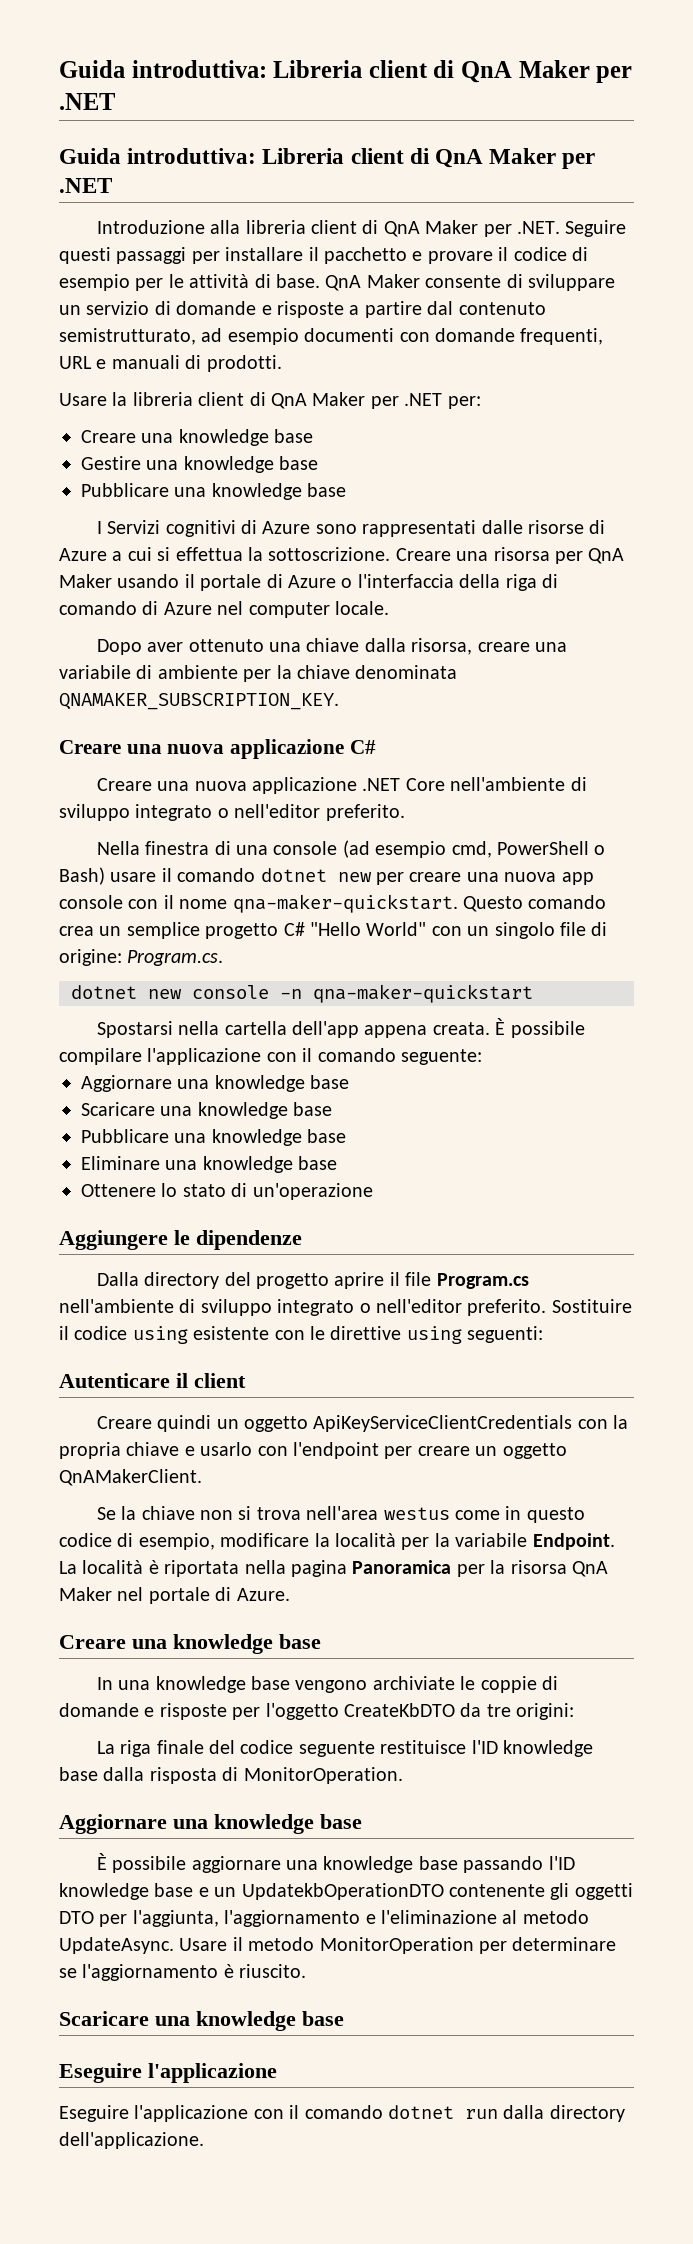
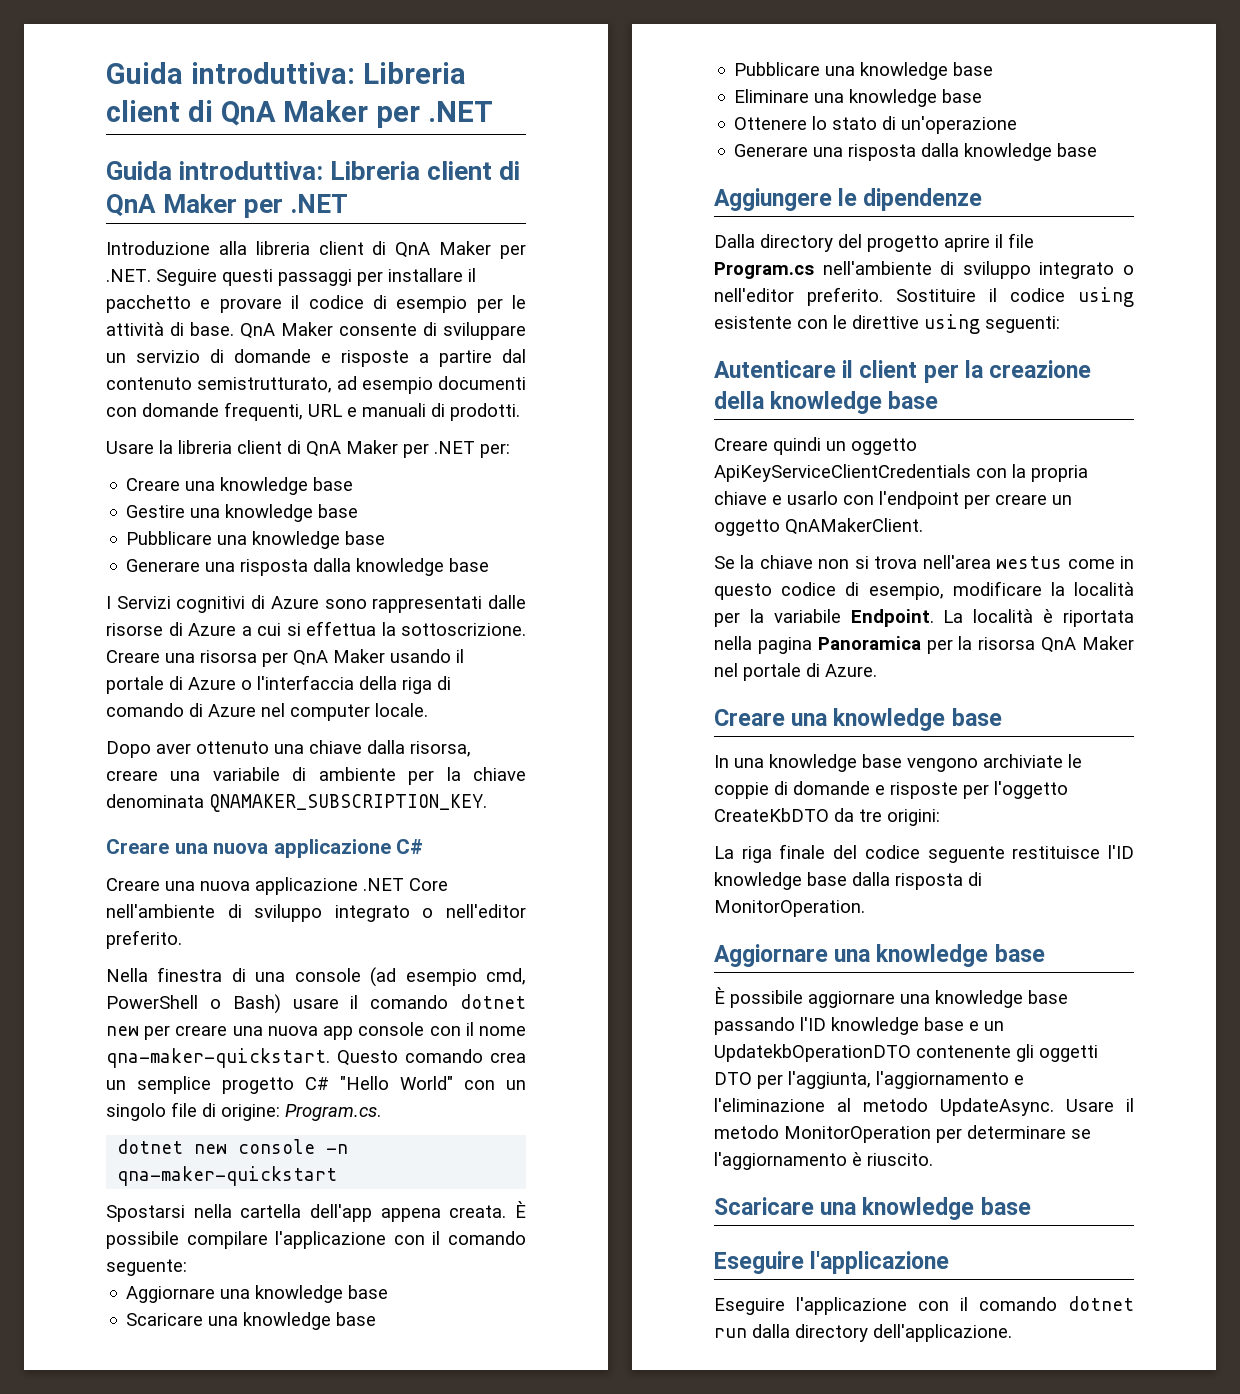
(347, 490) none -> [126,558,490,576] // Generare una risposta dalla knowledge base
(373, 1191) none -> [734,143,1098,161] // Generare una risposta dalla knowledge base
(246, 1380) none -> [923,360,1092,383] [714,391,939,414] per la creazione della knowledge base

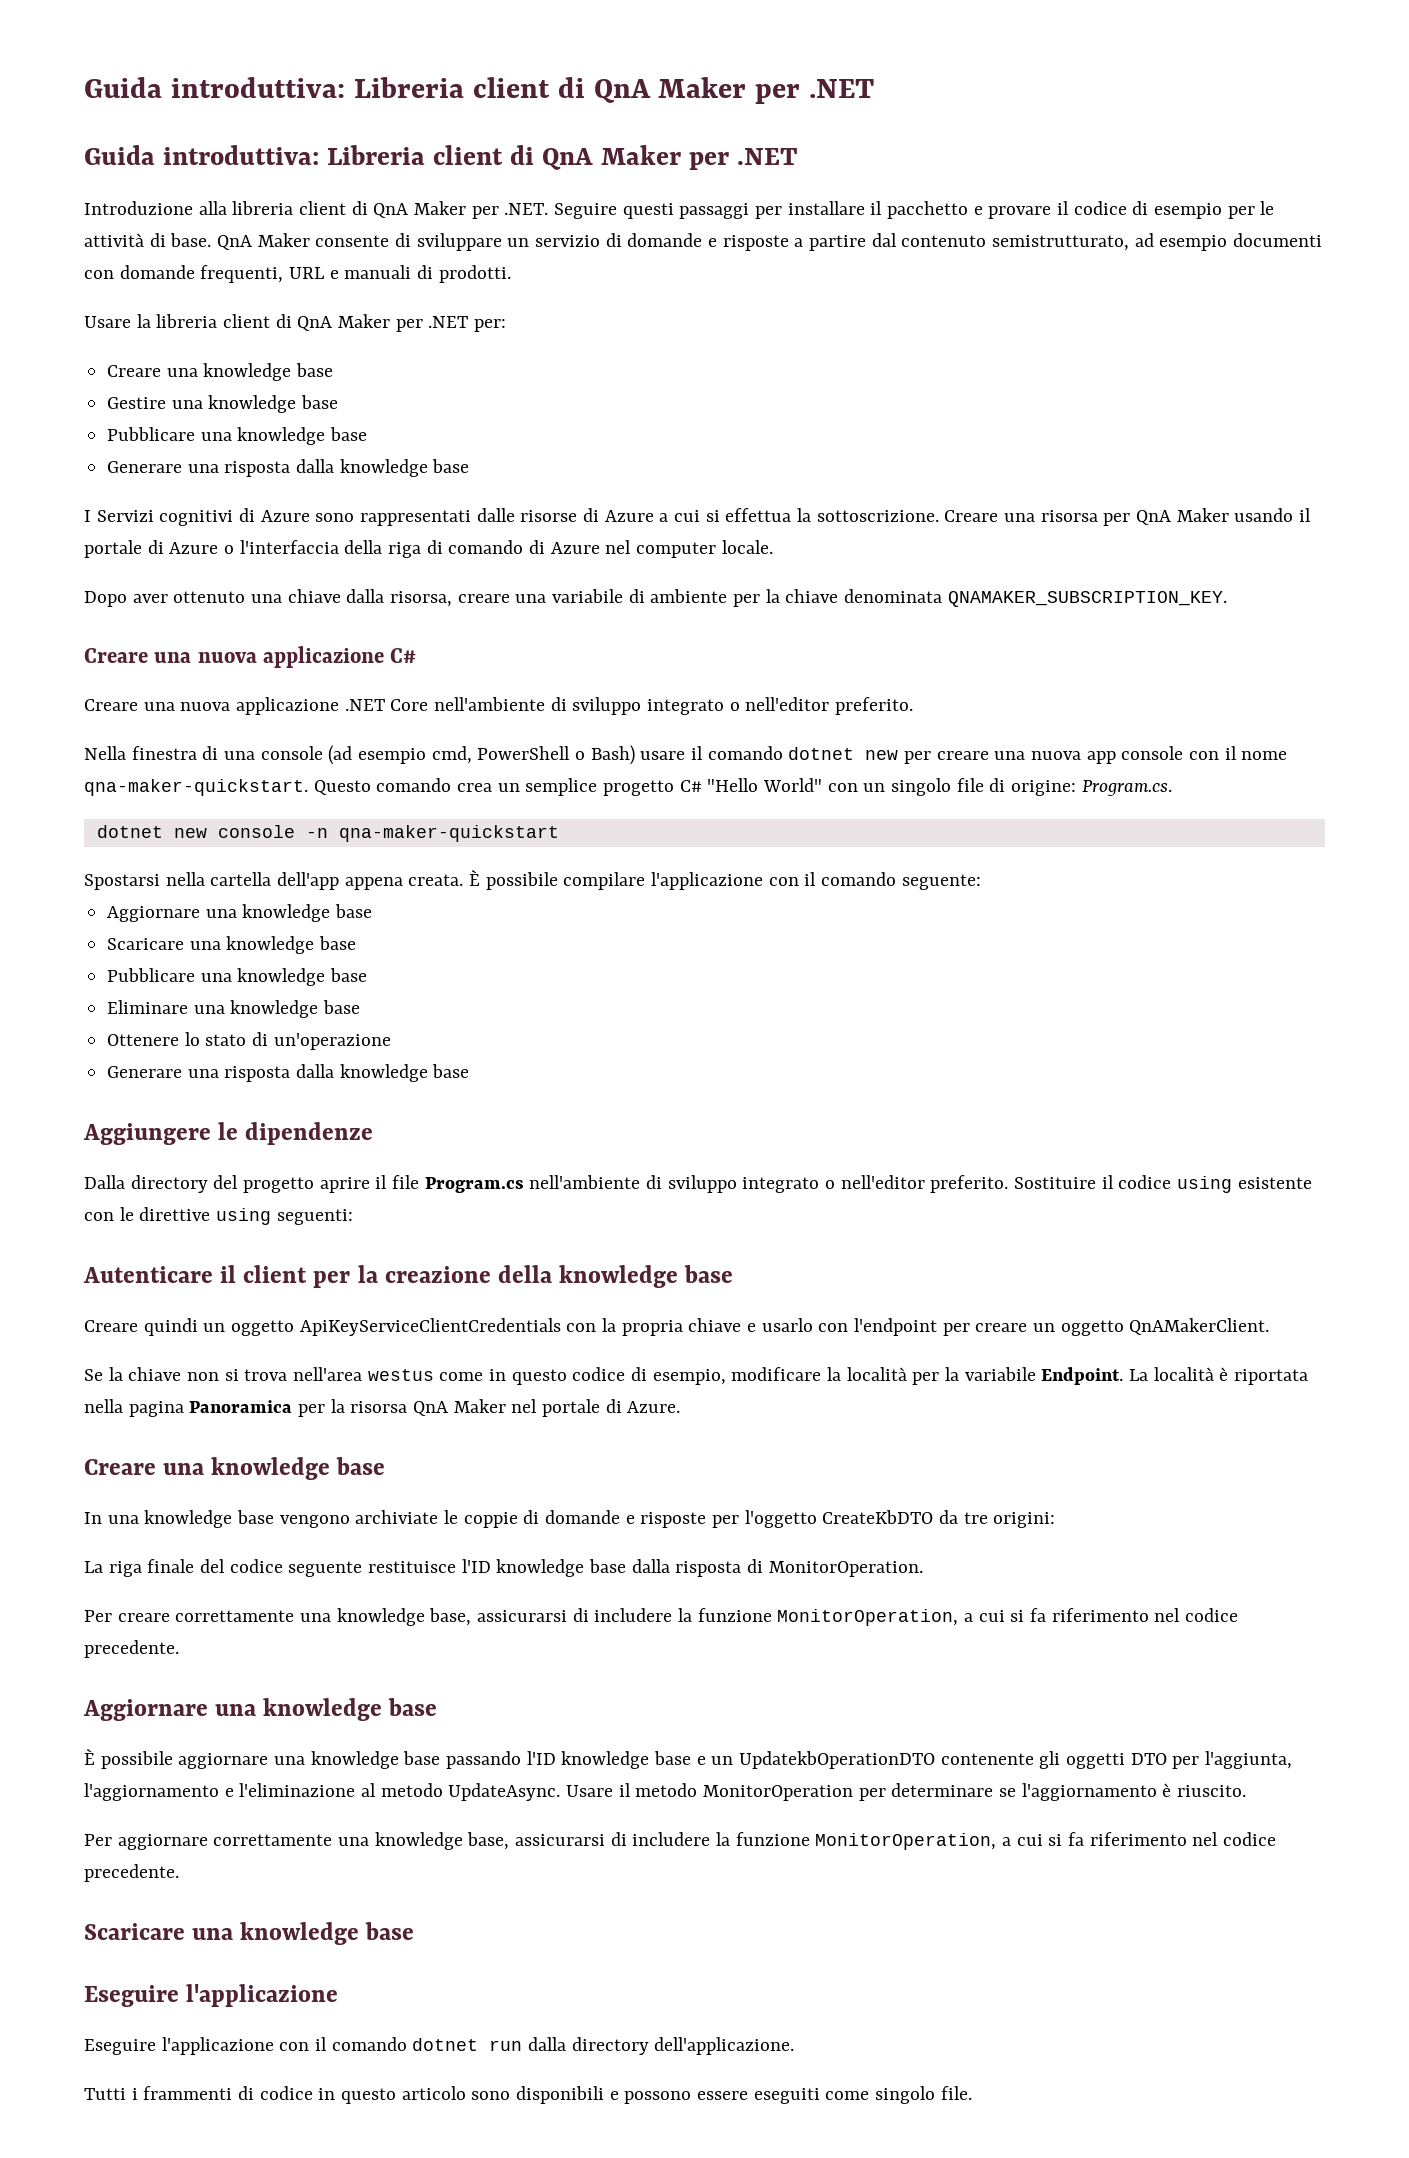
(865, 908) none -> [84,1608,1239,1626] [84,1640,179,1658] // Per creare correttamente una knowledge base, assicurarsi di includere la funzione MonitorOperation, a cui si fa riferimento nel codice precedente.
(933, 1159) none -> [84,1832,1277,1850] [84,1864,179,1882] // Per aggiornare correttamente una knowledge base, assicurarsi di includere la funzione MonitorOperation, a cui si fa riferimento nel codice precedente.
(1012, 1333) none -> [84,2086,972,2104] // Tutti i frammenti di codice in questo articolo sono disponibili e possono essere eseguiti come singolo file.

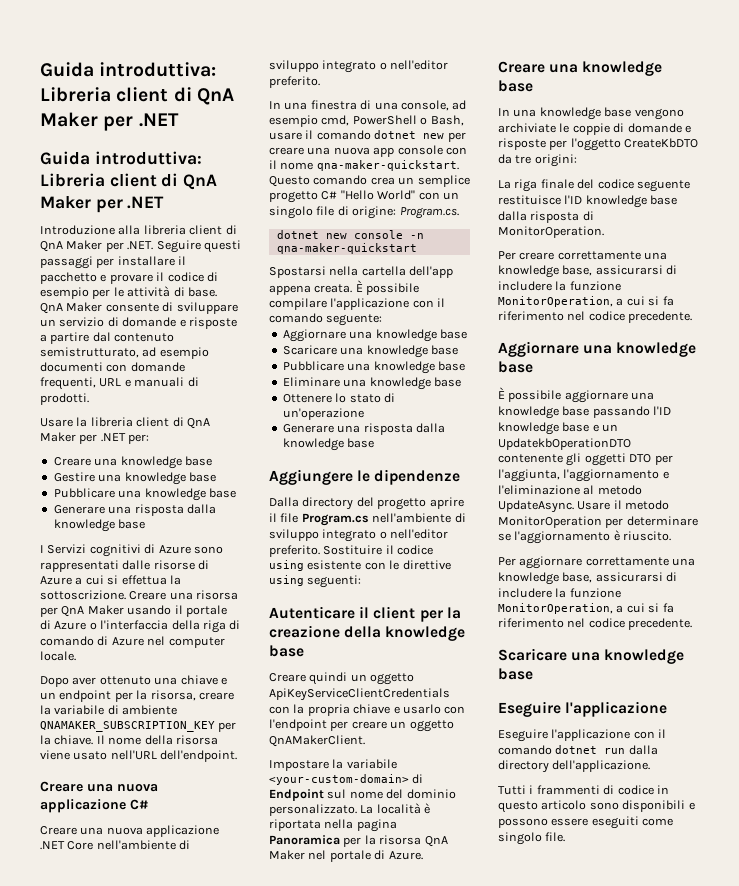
[346,589,385,603] dalla -> [220,677,227,685] [40,690,148,702] e un endpoint per la
[515,594,547,603] una -> [40,705,51,715] la
[733,589,1227,607] per la chiave denominata QNAMAKER_SUBSCRIPTION_KEY. -> [40,721,237,732] [40,735,218,745] [40,750,238,762] QNAMAKER_SUBSCRIPTION_KEY per la chiave. Il nome della risorsa viene usato nell'URL dell'endpoint.
[84,746,126,760] Nella -> [269,101,308,110] In una
[260,745,353,765] console (ad -> [400,100,467,111] console, ad
[590,745,635,765] Bash) -> [430,115,464,126] Bash,
[84,1367,1124,1385] Se la chiave non si trova nell'area westus come in questo codice di esempio, modificare la località per la variabile Endpoint. -> [269,759,397,771] [269,774,424,785] [269,789,456,801] [269,804,357,816] Impostare la variabile <your-custom-domain> di Endpoint sul nome del dominio personalizzato.

